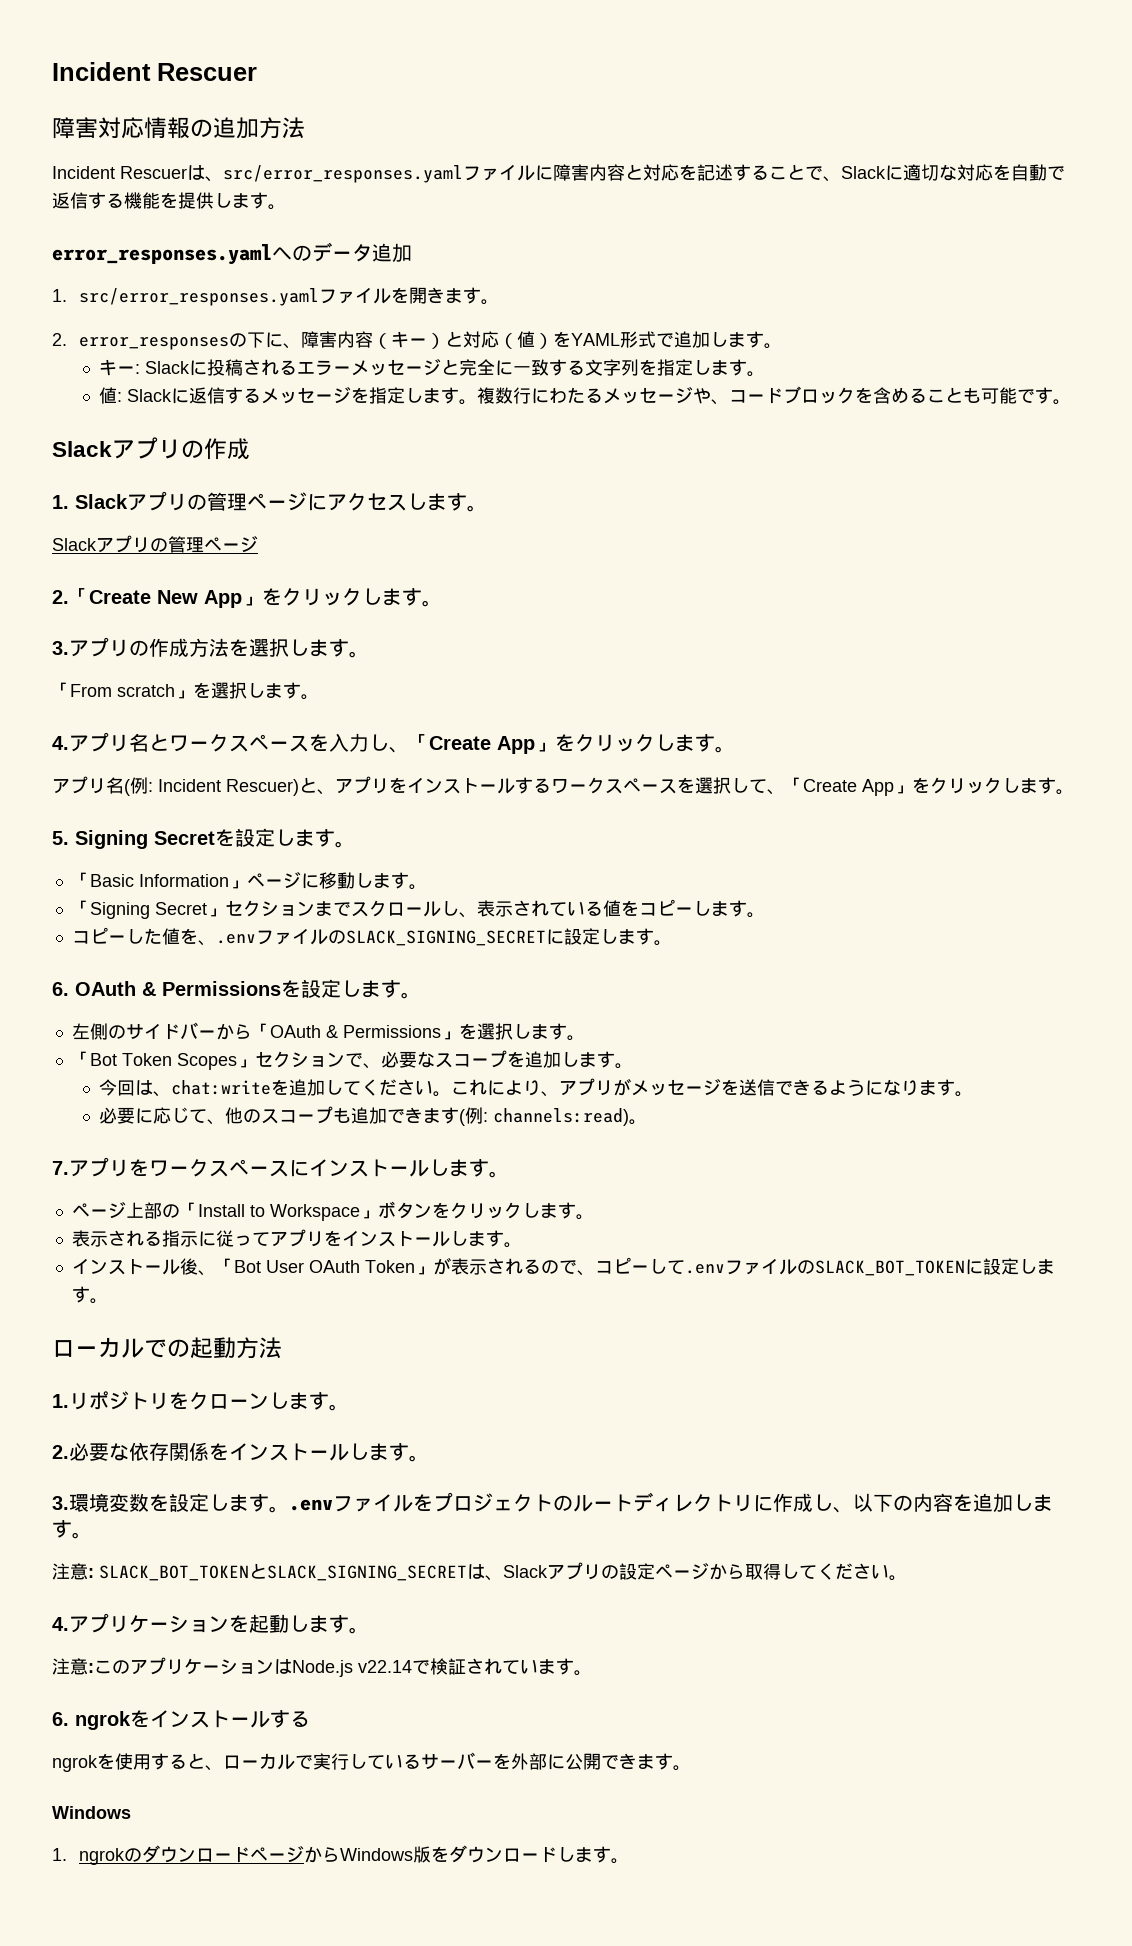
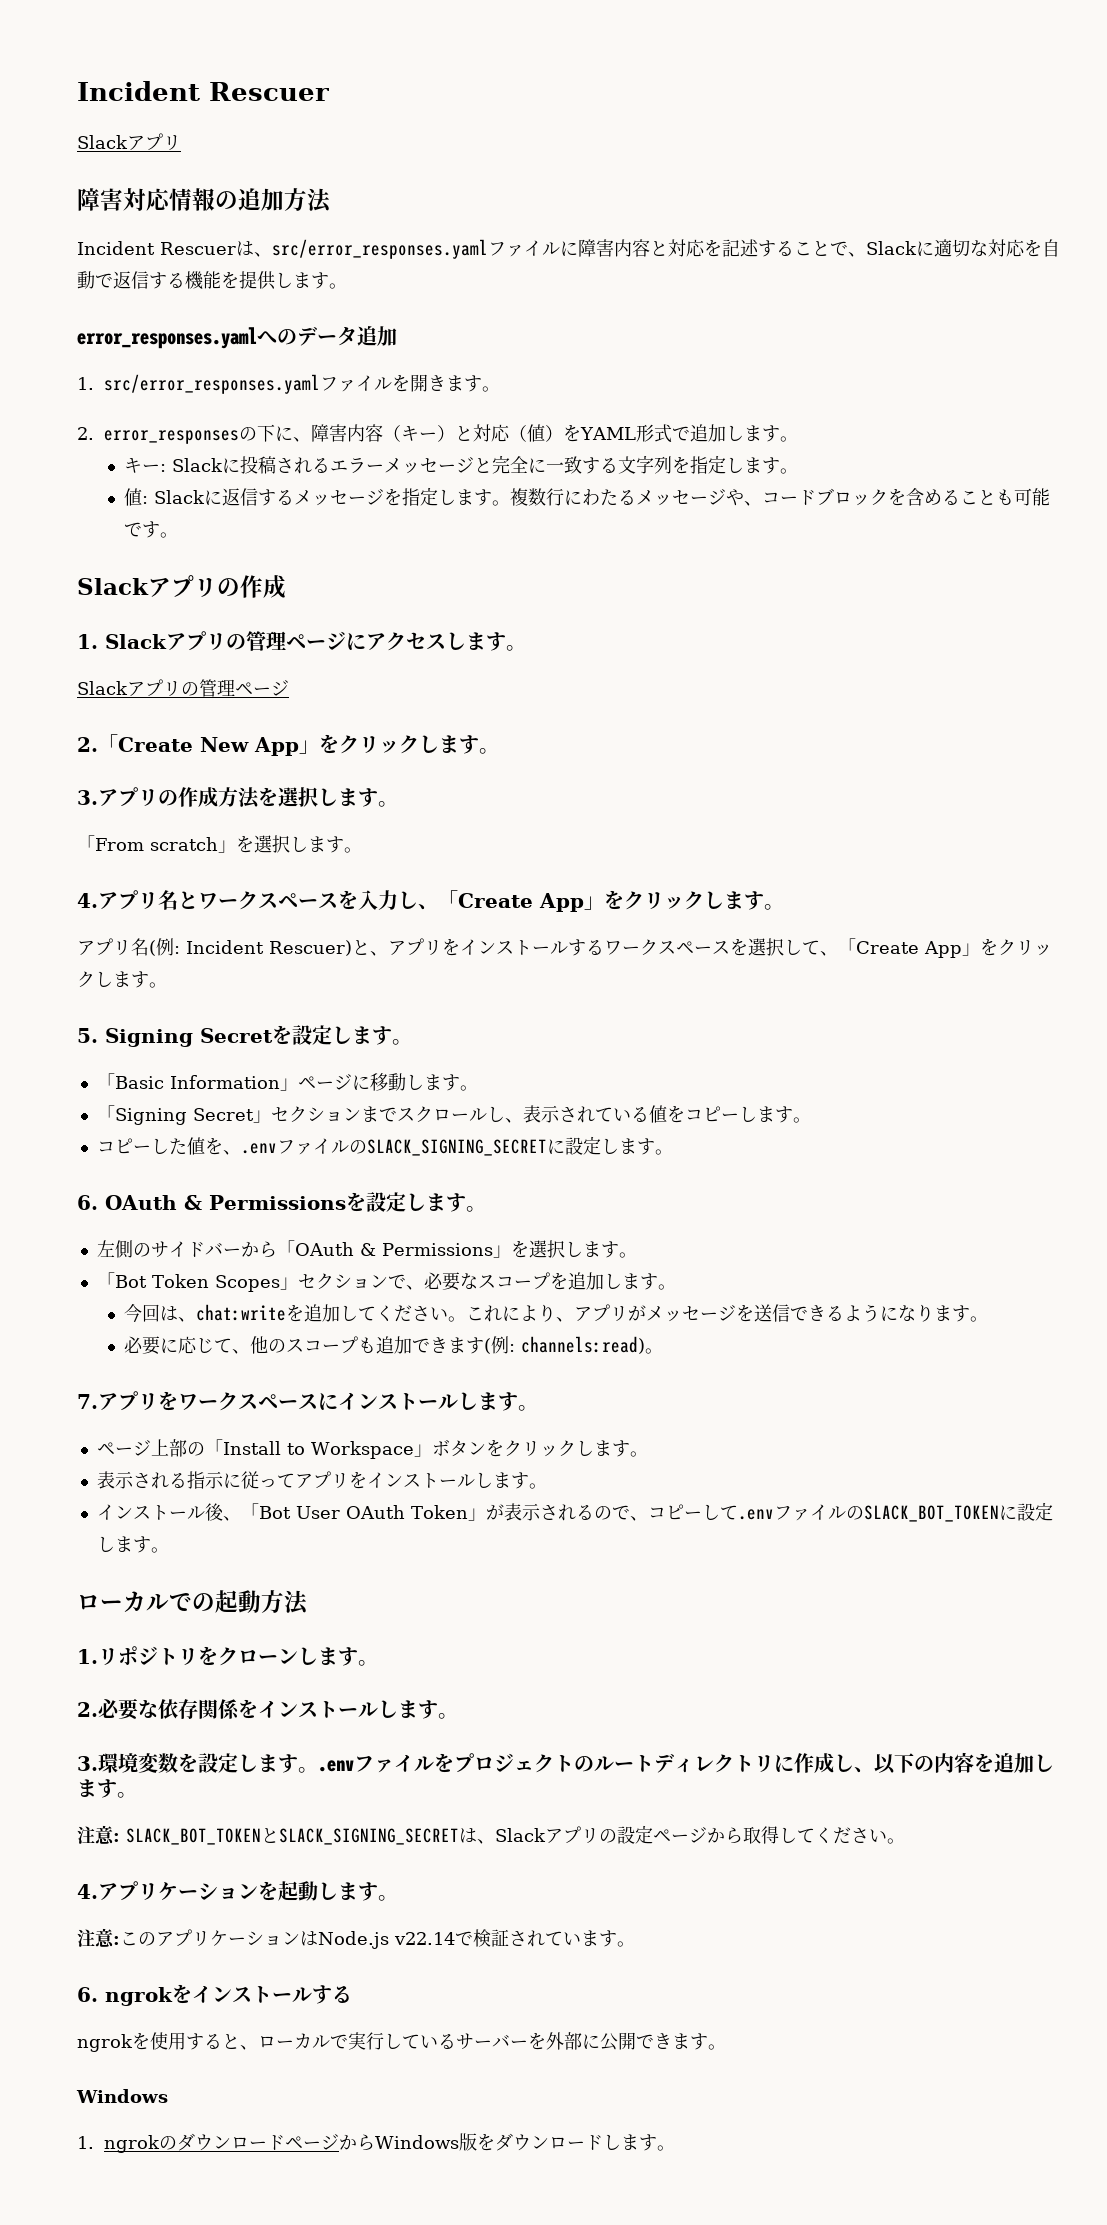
[52,62,257,81] Incident Rescuer -> [77,81,329,101] [77,133,181,151] Incident Rescuer // Slackアプリ

